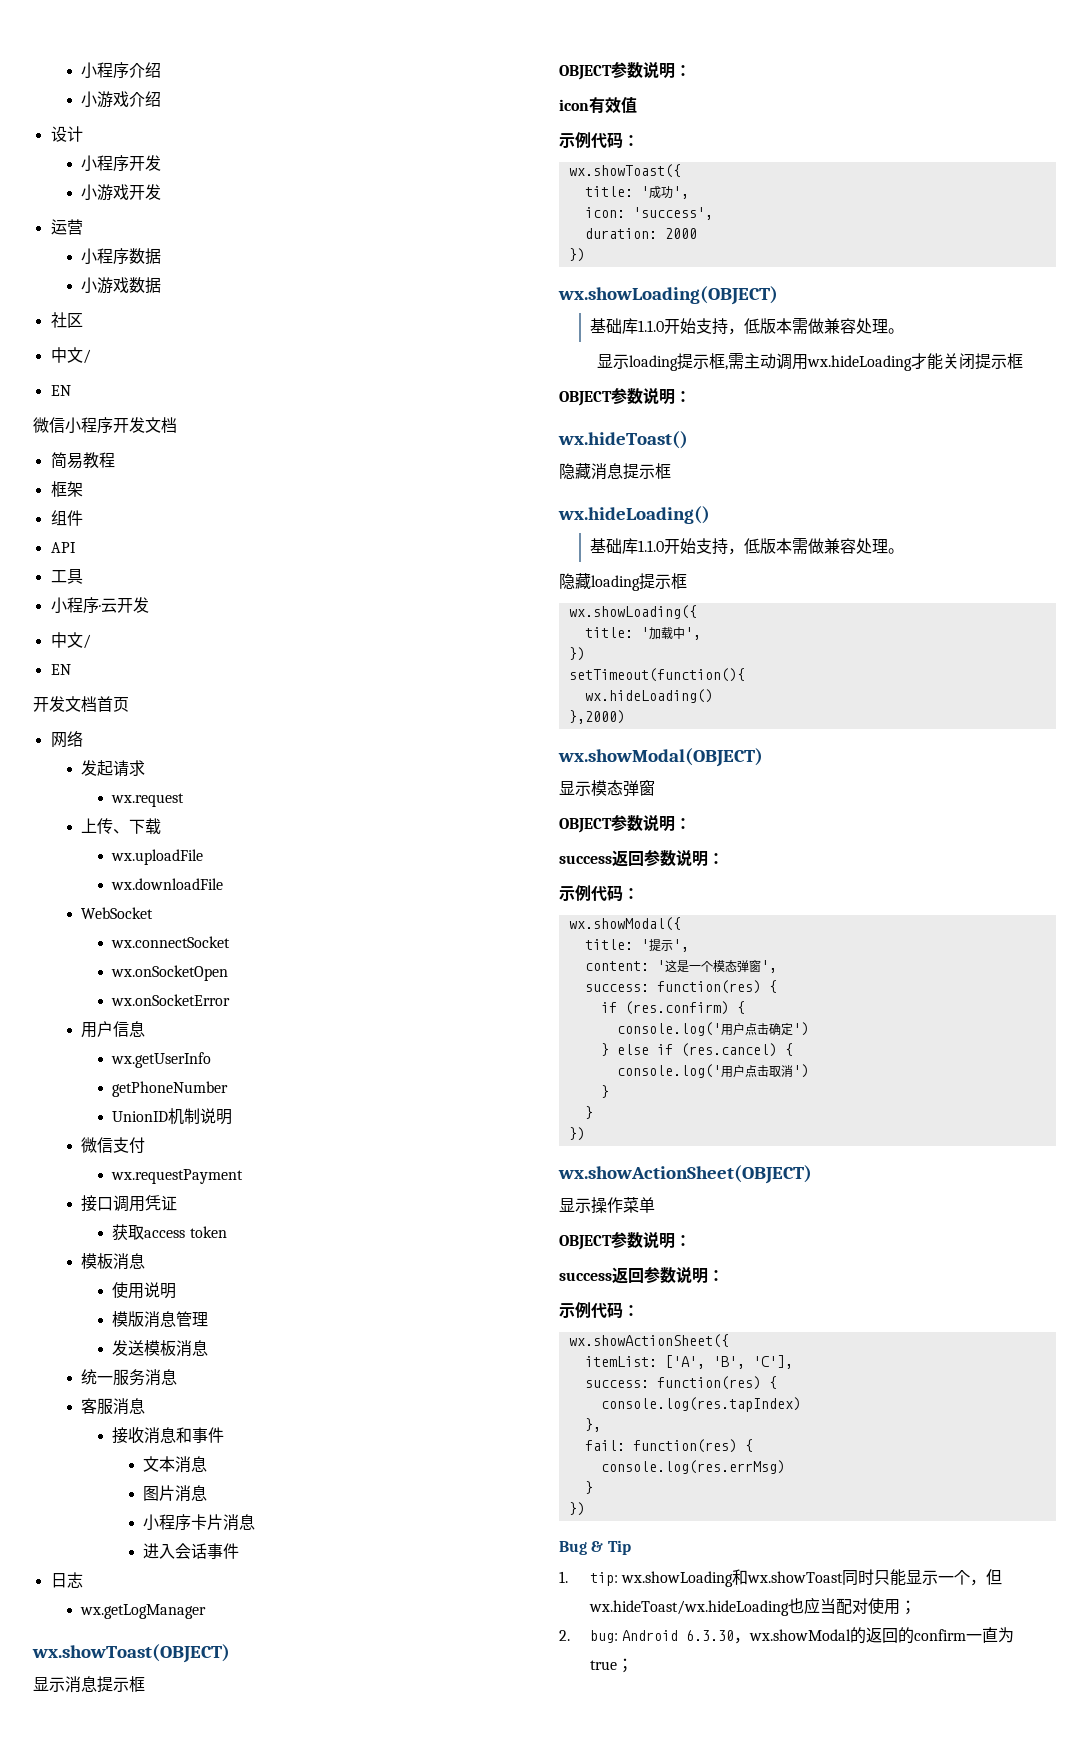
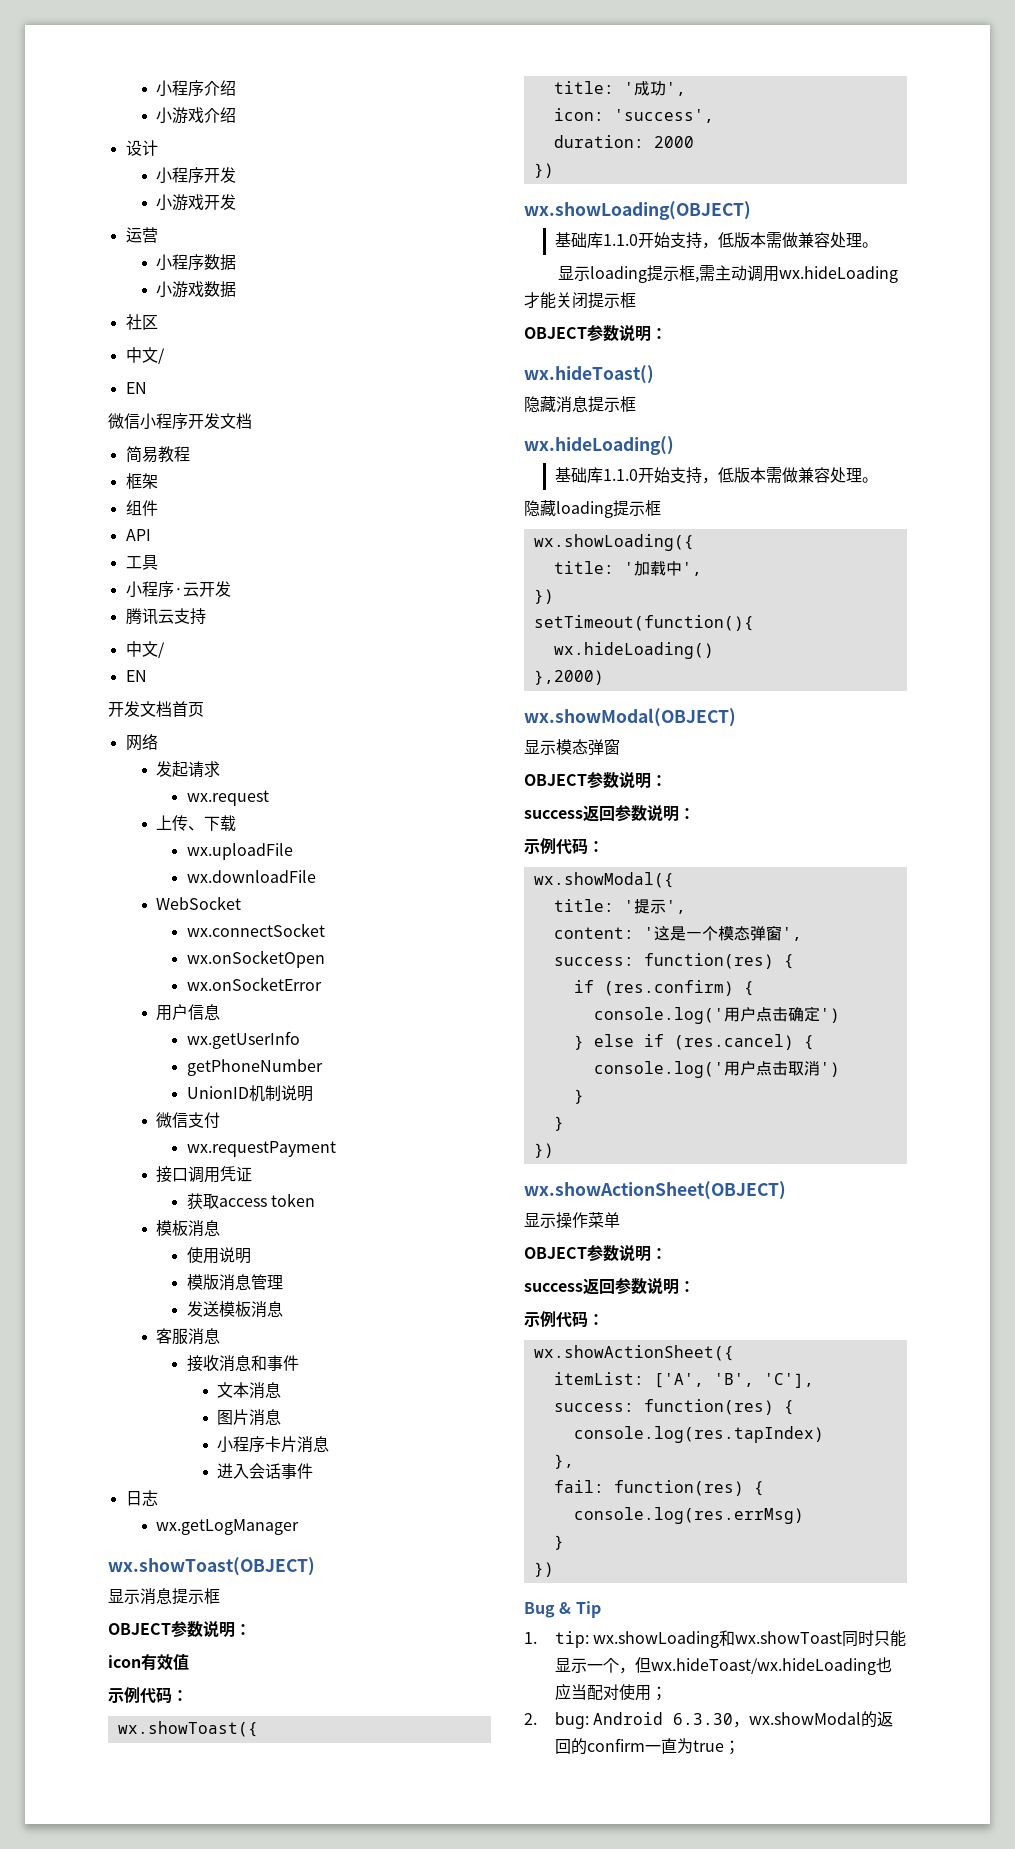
(149, 605) none -> [125,608,206,625] // 腾讯云支持
[81,1369,178,1386] // 统一服务消息 -> (283, 1309) none

